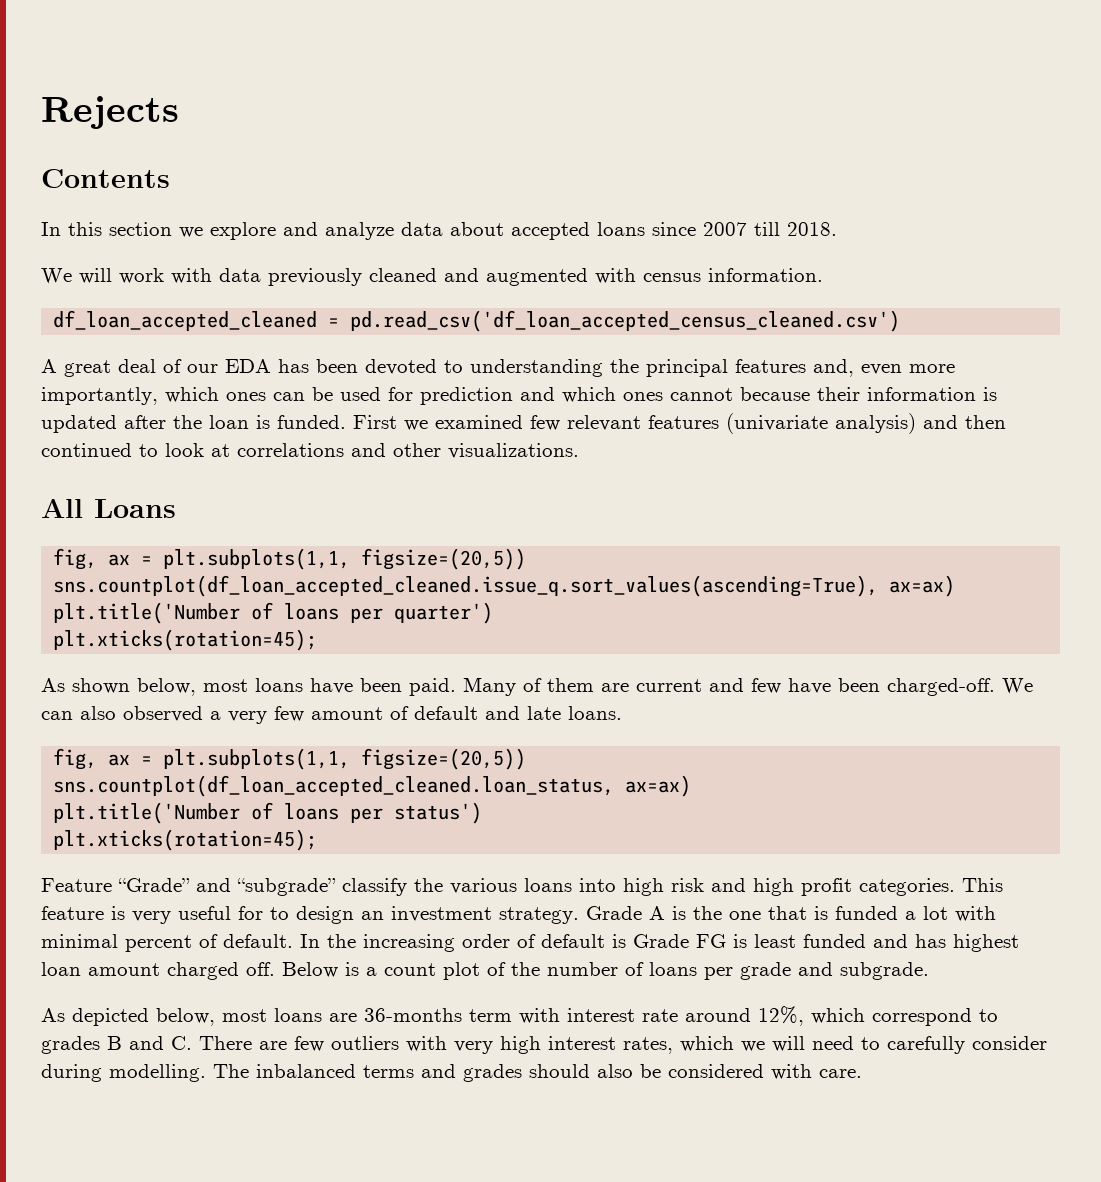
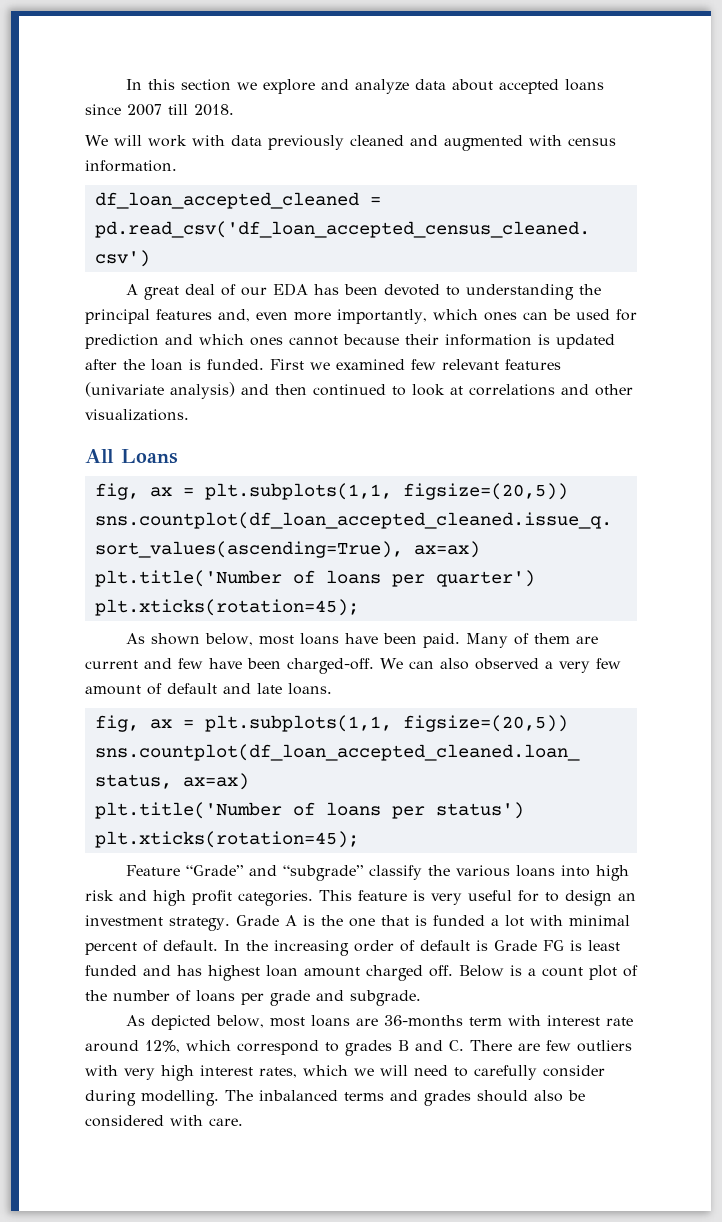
[41,96,179,129] [41,169,170,188] Rejects // Contents // -> (126, 84) none

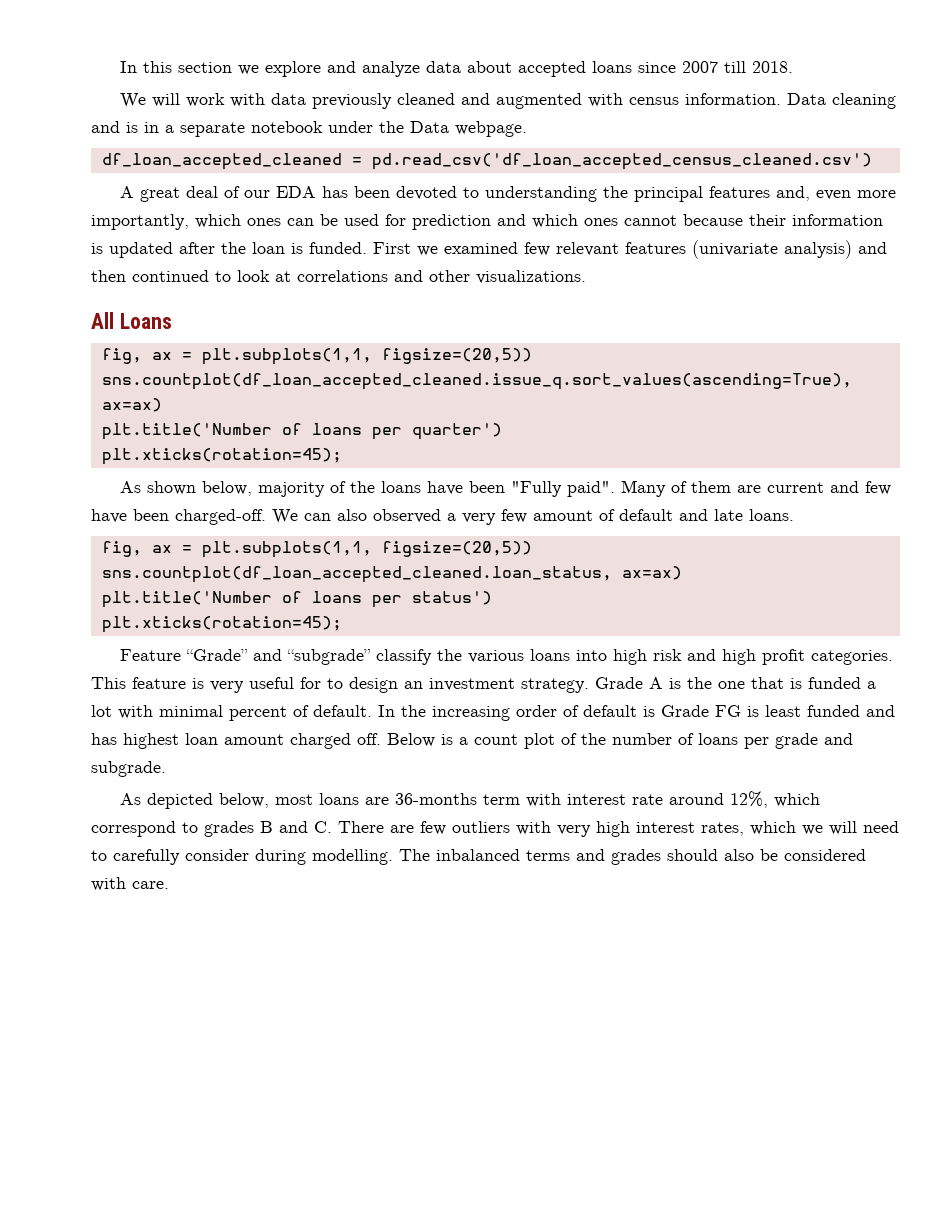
(177, 166) none -> [787,93,897,109] [91,121,527,137] Data cleaning and is in a separate notebook under the Data webpage.
[259,635,295,645] most -> [258,481,376,497] majority of the
[423,633,461,648] paid. -> [511,481,616,497] "Fully paid".

